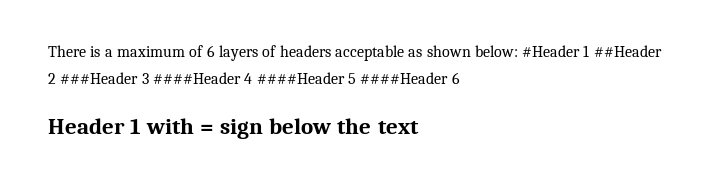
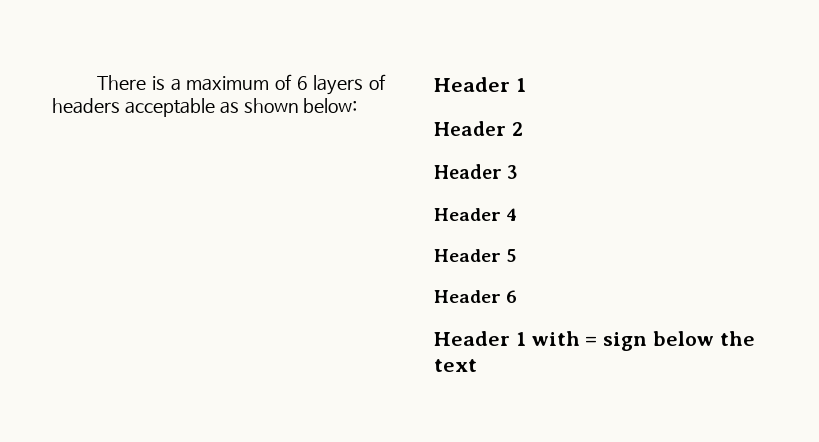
[522,45,662,57] #Header 1 ##Header -> [434,77,526,92] [434,121,506,136] // Header 1 // Header
[60,72,139,84] ###Header -> [434,164,502,179] // Header
[152,72,241,84] ####Header -> [434,208,501,221] // Header
[256,72,345,84] ####Header -> [434,249,501,262] // Header
[360,72,449,84] ####Header -> [434,290,501,303] // Header

